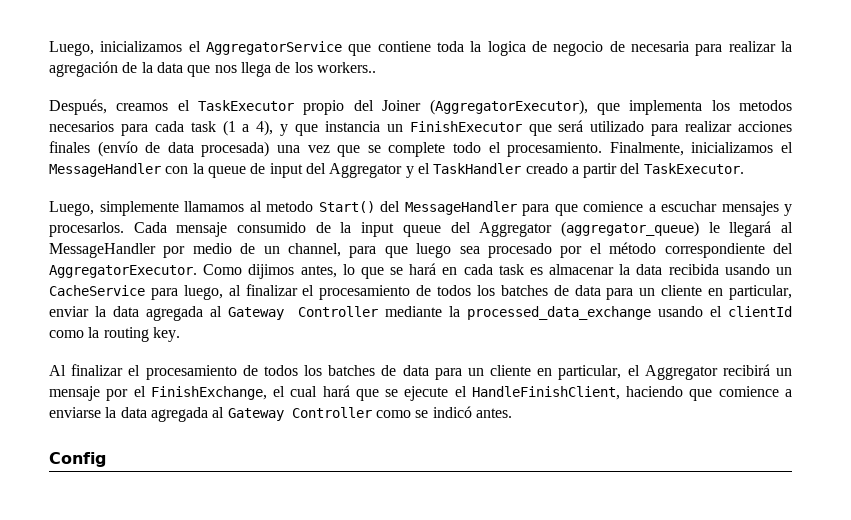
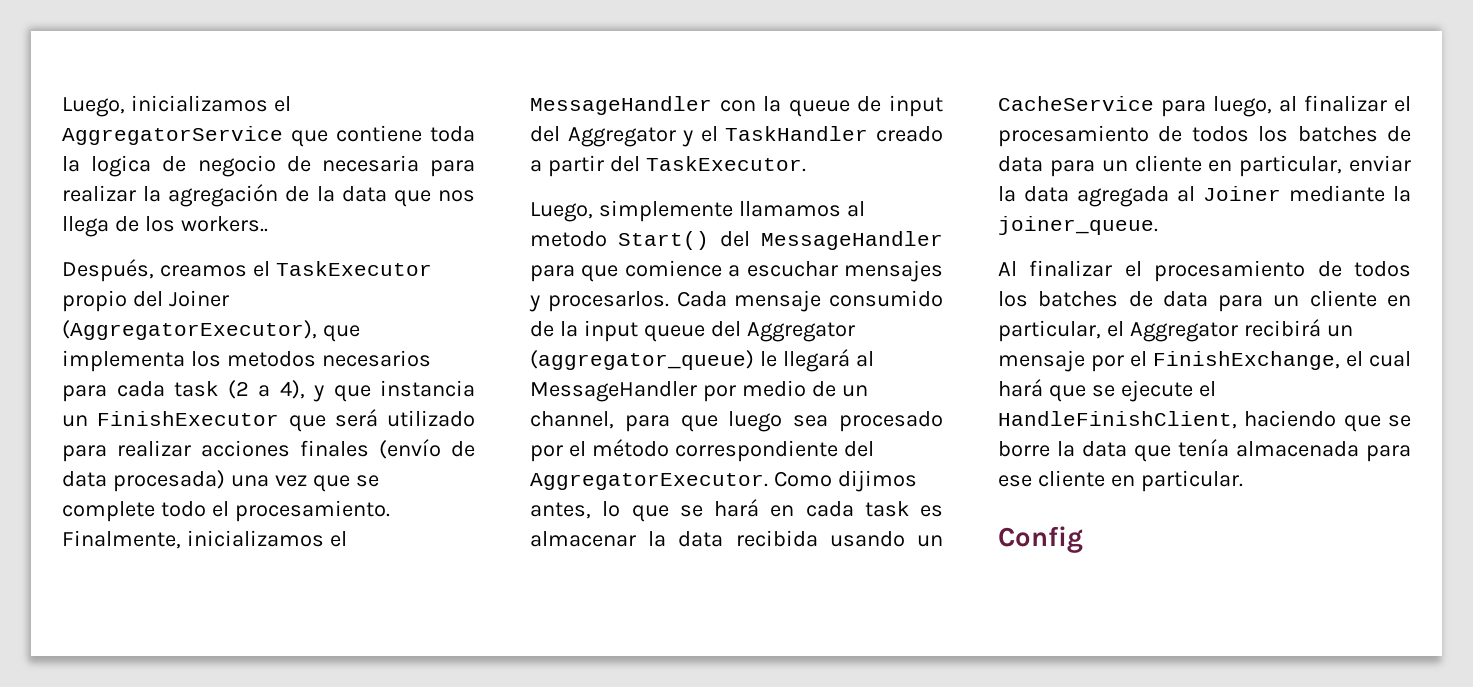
[222,120,236,136] (1 -> [227,380,249,399] (2
[228,306,793,320] [49,327,180,342] Gateway Controller mediante la processed_data_exchange usando el clientId como la routing key. -> [1203,185,1411,202] [998,216,1158,235] Joiner mediante la joiner_queue.
[718,386,792,397] [49,406,512,422] comience a enviarse la data agregada al Gateway Controller como se indicó antes. -> [1388,415,1411,427] [998,439,1411,462] [998,470,1243,492] se borre la data que tenía almacenada para ese cliente en particular.

